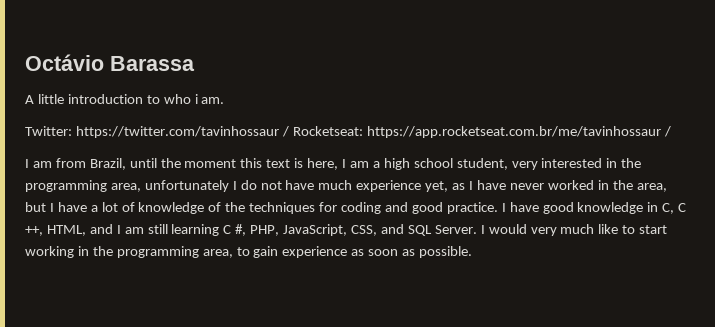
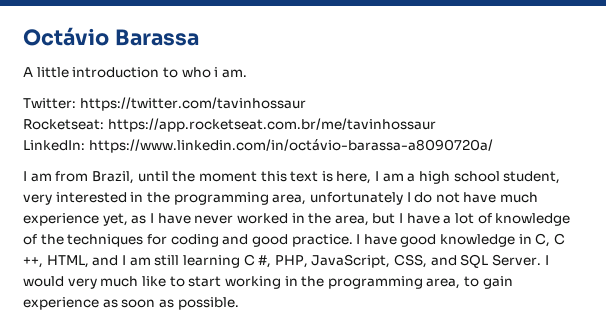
[281,126,289,137] / -> (306, 104) //
[663,126,671,137] / -> [23,139,493,153] // LinkedIn: https://www.linkedin.com/in/octávio-barassa-a8090720a/

